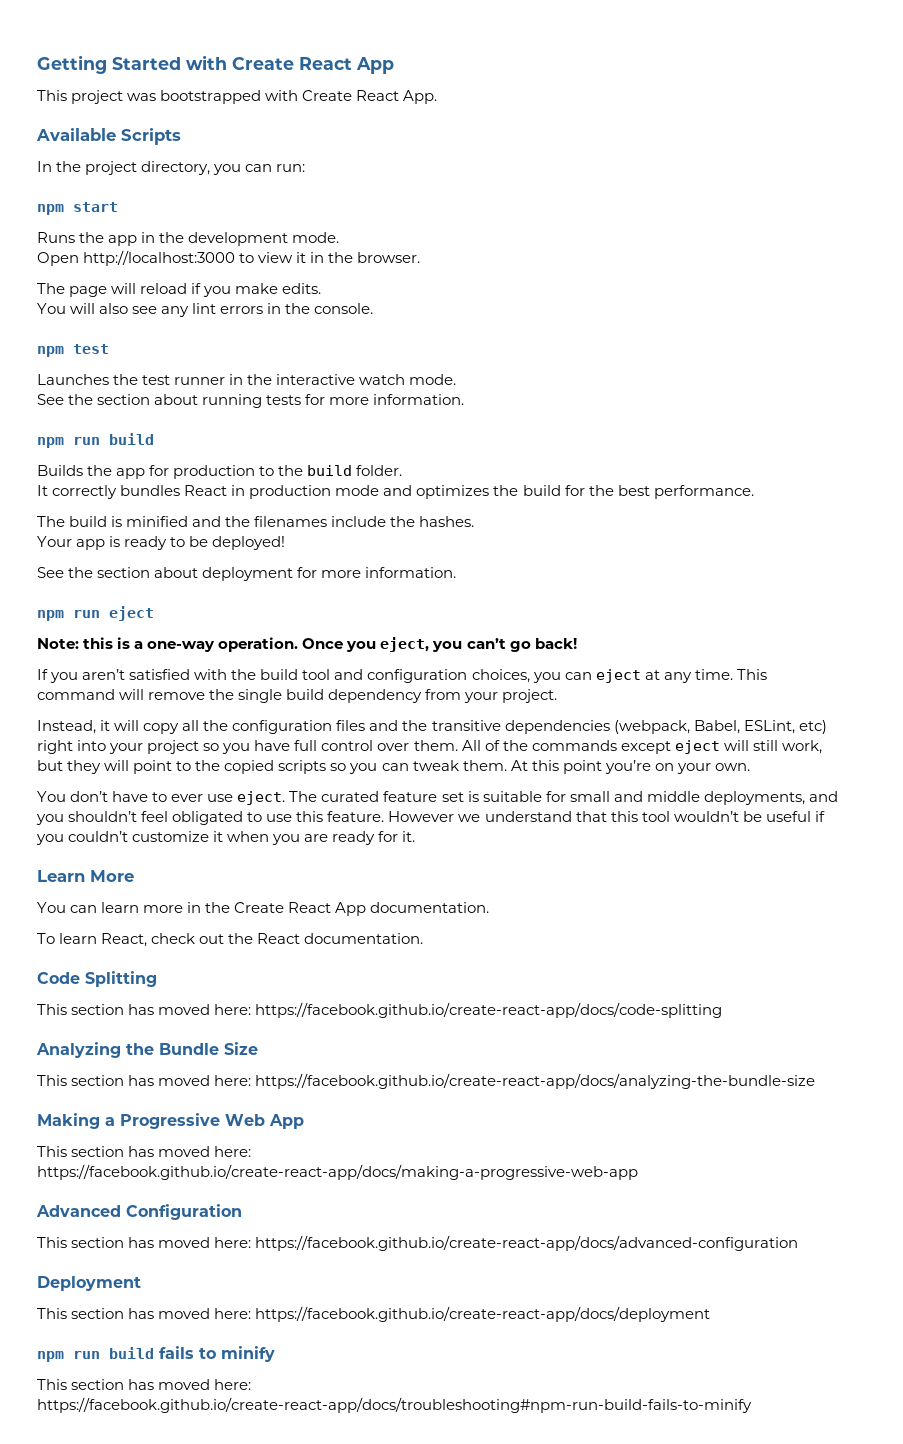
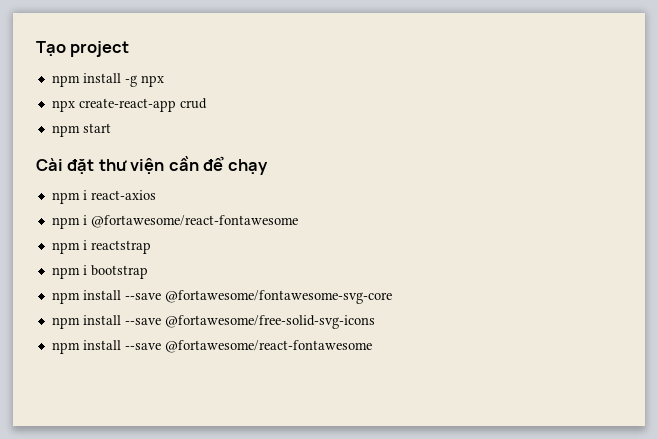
[37,55,394,74] [37,90,438,104] [36,128,181,145] [37,161,306,175] [37,202,118,215] [37,232,340,246] [37,250,421,266] [37,283,322,297] [37,303,374,317] [37,344,109,357] [37,374,457,385] [37,394,465,408] [37,433,154,448] [37,465,403,479] [37,485,754,499] [37,516,475,527] [37,536,286,550] [37,567,457,581] [37,606,154,621] [37,637,577,652] [37,669,767,683] [37,689,558,703] [37,720,827,734] [37,740,822,754] [37,760,750,774] [37,791,838,805] [36,811,825,825] [36,831,416,845] [37,870,134,882] [37,902,490,916] [37,933,424,947] [37,971,157,987] [37,1002,723,1018] [36,1042,258,1058] [37,1073,816,1089] [37,1113,304,1129] [37,1146,252,1157] [37,1164,638,1180] [36,1204,242,1220] [37,1235,799,1251] [37,1276,141,1291] [37,1306,711,1322] [37,1346,275,1362] [37,1379,252,1390] [37,1397,752,1413] Getting Started with Create React App // This project was bootstrapped with Create React App. // Available Scripts // In the project directory, you can run: // npm start // Runs the app in the development mode. // Open http://localhost:3000 to view it in the browser. // The page will reload if you make edits. // You will also see any lint errors in the console. // npm test // Launches the test runner in the interactive watch mode. // See the section about running tests for more information. // npm run build // Builds the app for production to the build folder. // It correctly bundles React in production mode and optimizes the build for the best performance. // The build is minified and the filenames include the hashes. // Your app is ready to be deployed! // See the section about deployment for more information. // npm run eject // Note: this is a one-way operation. Once you eject, you can’t go back! // If you aren’t satisfied with the build tool and configuration choices, you can eject at any time. This command will remove the single build dependency from your project. // Instead, it will copy all the configuration files and the transitive dependencies (webpack, Babel, ESLint, etc) right into your project so you have full control over them. All of the commands except eject will still work, but they will point to the copied scripts so you can tweak them. At this point you’re on your own. // You don’t have to ever use eject. The curated feature set is suitable for small and middle deployments, and you shouldn’t feel obligated to use this feature. However we understand that this tool wouldn’t be useful if you couldn’t customize it when you are ready for it. // Learn More // You can learn more in the Create React App documentation. // To learn React, check out the React documentation. // Code Splitting // This section has moved here: https://facebook.github.io/create-react-app/docs/code-splitting // Analyzing the Bundle Size // This section has moved here: https://facebook.github.io/create-react-app/docs/analyzing-the-bundle-size // Making a Progressive Web App // This section has moved here: https://facebook.github.io/create-react-app/docs/making-a-progressive-web-app // Advanced Configuration // This section has moved here: https://facebook.github.io/create-react-app/docs/advanced-configuration // Deployment // This section has moved here: https://facebook.github.io/create-react-app/docs/deployment // npm run build fails to minify // This section has moved here: https://facebook.github.io/create-react-app/docs/troubleshooting#npm-run-build-fails-to-minify -> [36,41,130,57] [51,73,164,87] [51,98,207,112] [51,123,111,137] [36,156,268,175] [51,190,156,204] [51,215,298,229] [51,240,151,254] [51,265,148,279] [51,290,392,304] [51,315,375,329] [51,340,372,354] Tạo project // npm install -g npx // npx create-react-app crud // npm start // Cài đặt thư viện cần để chạy // npm i react-axios // npm i @fortawesome/react-fontawesome // npm i reactstrap // npm i bootstrap // npm install --save @fortawesome/fontawesome-svg-core // npm install --save @fortawesome/free-solid-svg-icons // npm install --save @fortawesome/react-fontawesome

